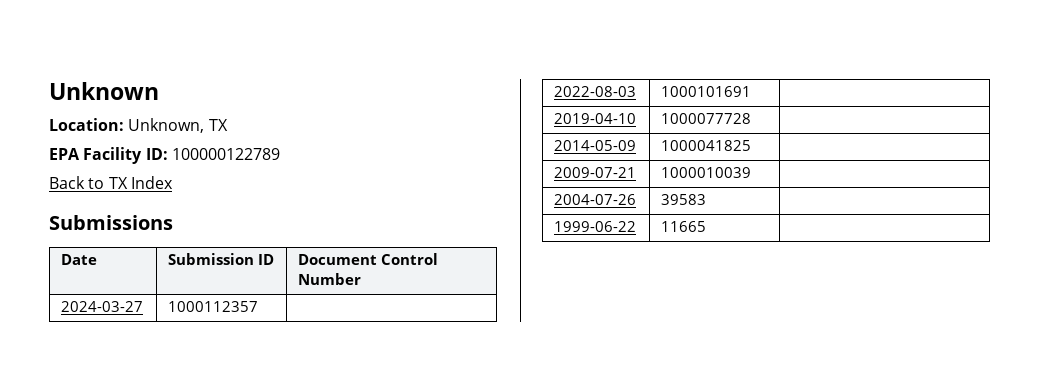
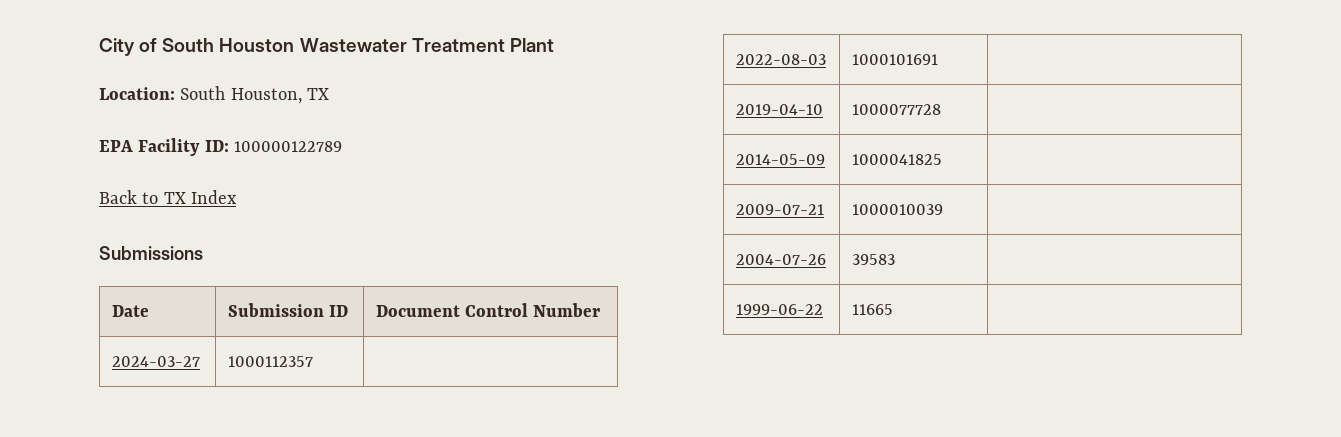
[49,82,159,100] Unknown -> [99,38,554,56] City of South Houston Wastewater Treatment Plant
[128,118,205,133] Unknown, -> [180,86,302,104] South Houston,

